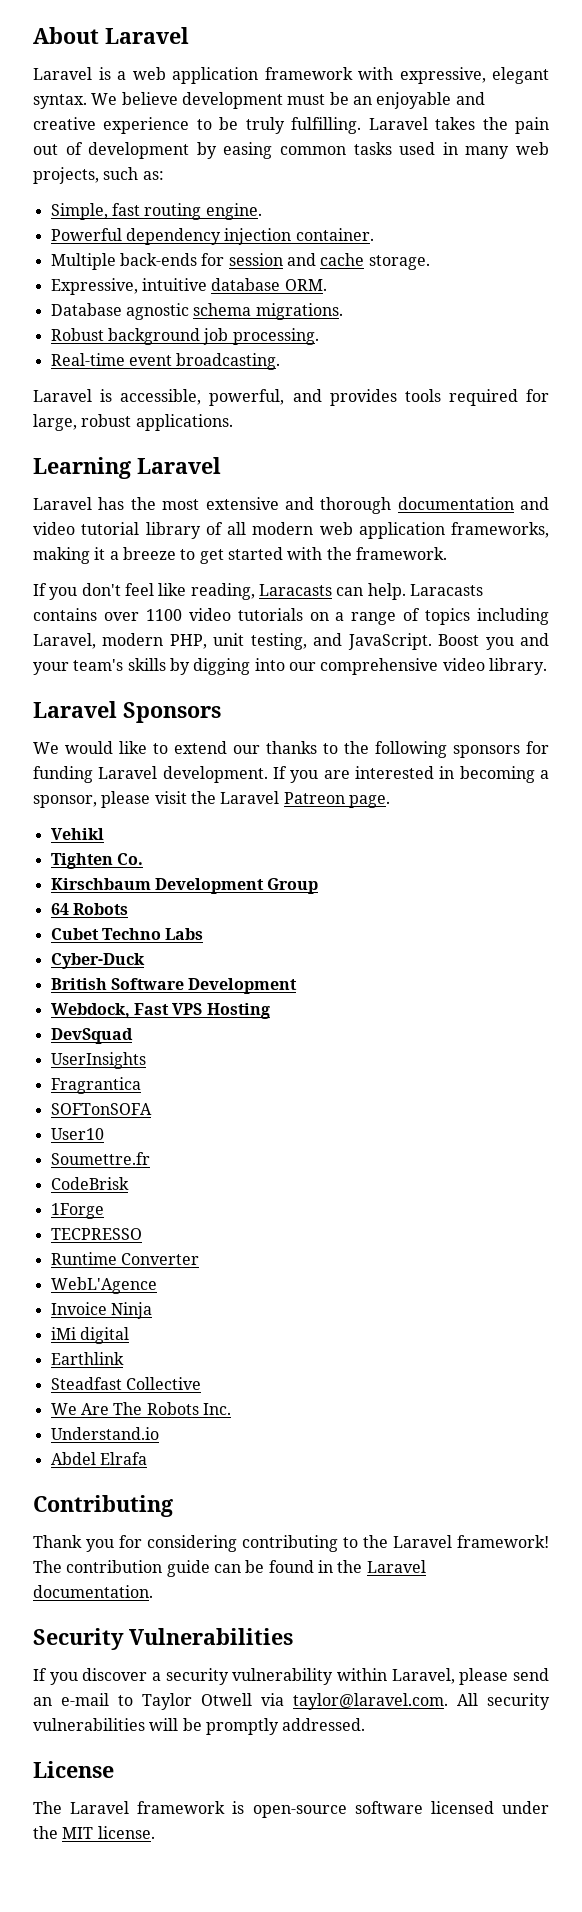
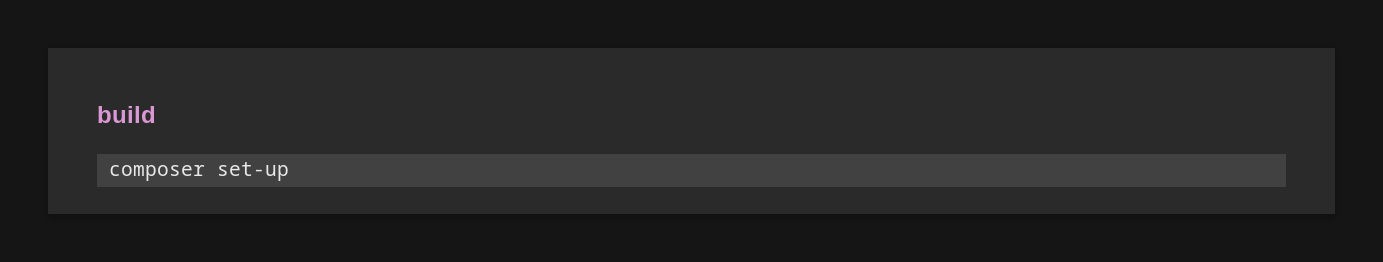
[33,27,189,44] [33,67,549,84] [33,92,485,109] [33,117,550,134] [33,142,550,159] [33,167,164,184] [50,203,262,220] [50,228,374,245] [50,253,430,270] [50,278,327,295] [50,303,343,320] [50,328,319,345] [50,353,281,370] [33,389,549,406] [33,414,233,431] [33,457,221,479] [33,497,549,514] [33,522,549,539] [33,547,447,564] [33,583,483,600] [33,608,549,625] [33,633,550,650] [33,658,547,675] [33,701,221,723] [33,741,549,758] [33,766,549,783] [33,791,390,808] [50,828,104,840] [50,853,143,869] [50,878,319,894] [50,903,128,915] [50,928,204,940] [50,953,145,969] [50,978,298,994] [50,1003,270,1019] [50,1028,133,1044] [50,1052,146,1069] [50,1077,141,1094] [50,1103,152,1115] [50,1128,104,1140] [50,1152,150,1165] [50,1177,129,1190] [50,1203,104,1219] [50,1228,142,1240] [50,1252,199,1265] [50,1277,157,1294] [50,1302,152,1319] [50,1327,129,1344] [50,1352,124,1365] [50,1377,201,1390] [50,1402,231,1415] [50,1427,159,1440] [50,1452,147,1465] [33,1495,173,1517] [33,1535,549,1552] [33,1560,426,1577] [33,1585,153,1598] [33,1628,293,1650] [33,1668,549,1685] [33,1693,550,1710] [33,1718,366,1735] [33,1761,114,1778] [33,1801,549,1818] [33,1826,155,1839] About Laravel // Laravel is a web application framework with expressive, elegant syntax. We believe development must be an enjoyable and creative experience to be truly fulfilling. Laravel takes the pain out of development by easing common tasks used in many web projects, such as: // Simple, fast routing engine. // Powerful dependency injection container. // Multiple back-ends for session and cache storage. // Expressive, intuitive database ORM. // Database agnostic schema migrations. // Robust background job processing. // Real-time event broadcasting. // Laravel is accessible, powerful, and provides tools required for large, robust applications. // Learning Laravel // Laravel has the most extensive and thorough documentation and video tutorial library of all modern web application frameworks, making it a breeze to get started with the framework. // If you don't feel like reading, Laracasts can help. Laracasts contains over 1100 video tutorials on a range of topics including Laravel, modern PHP, unit testing, and JavaScript. Boost you and your team's skills by digging into our comprehensive video library. // Laravel Sponsors // We would like to extend our thanks to the following sponsors for funding Laravel development. If you are interested in becoming a sponsor, please visit the Laravel Patreon page. // Vehikl // Tighten Co. // Kirschbaum Development Group // 64 Robots // Cubet Techno Labs // Cyber-Duck // British Software Development // Webdock, Fast VPS Hosting // DevSquad // UserInsights // Fragrantica // SOFTonSOFA // User10 // Soumettre.fr // CodeBrisk // 1Forge // TECPRESSO // Runtime Converter // WebL'Agence // Invoice Ninja // iMi digital // Earthlink // Steadfast Collective // We Are The Robots Inc. // Understand.io // Abdel Elrafa // Contributing // Thank you for considering contributing to the Laravel framework! The contribution guide can be found in the Laravel documentation. // Security Vulnerabilities // If you discover a security vulnerability within Laravel, please send an e-mail to Taylor Otwell via taylor@laravel.com. All security vulnerabilities will be promptly addressed. // License // The Laravel framework is open-source software licensed under the MIT license. -> [97,106,156,123] [109,162,290,181] build // composer set-up

